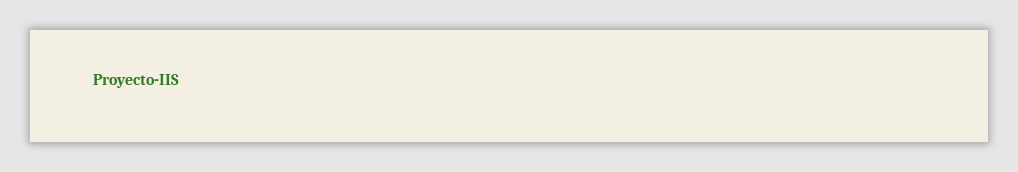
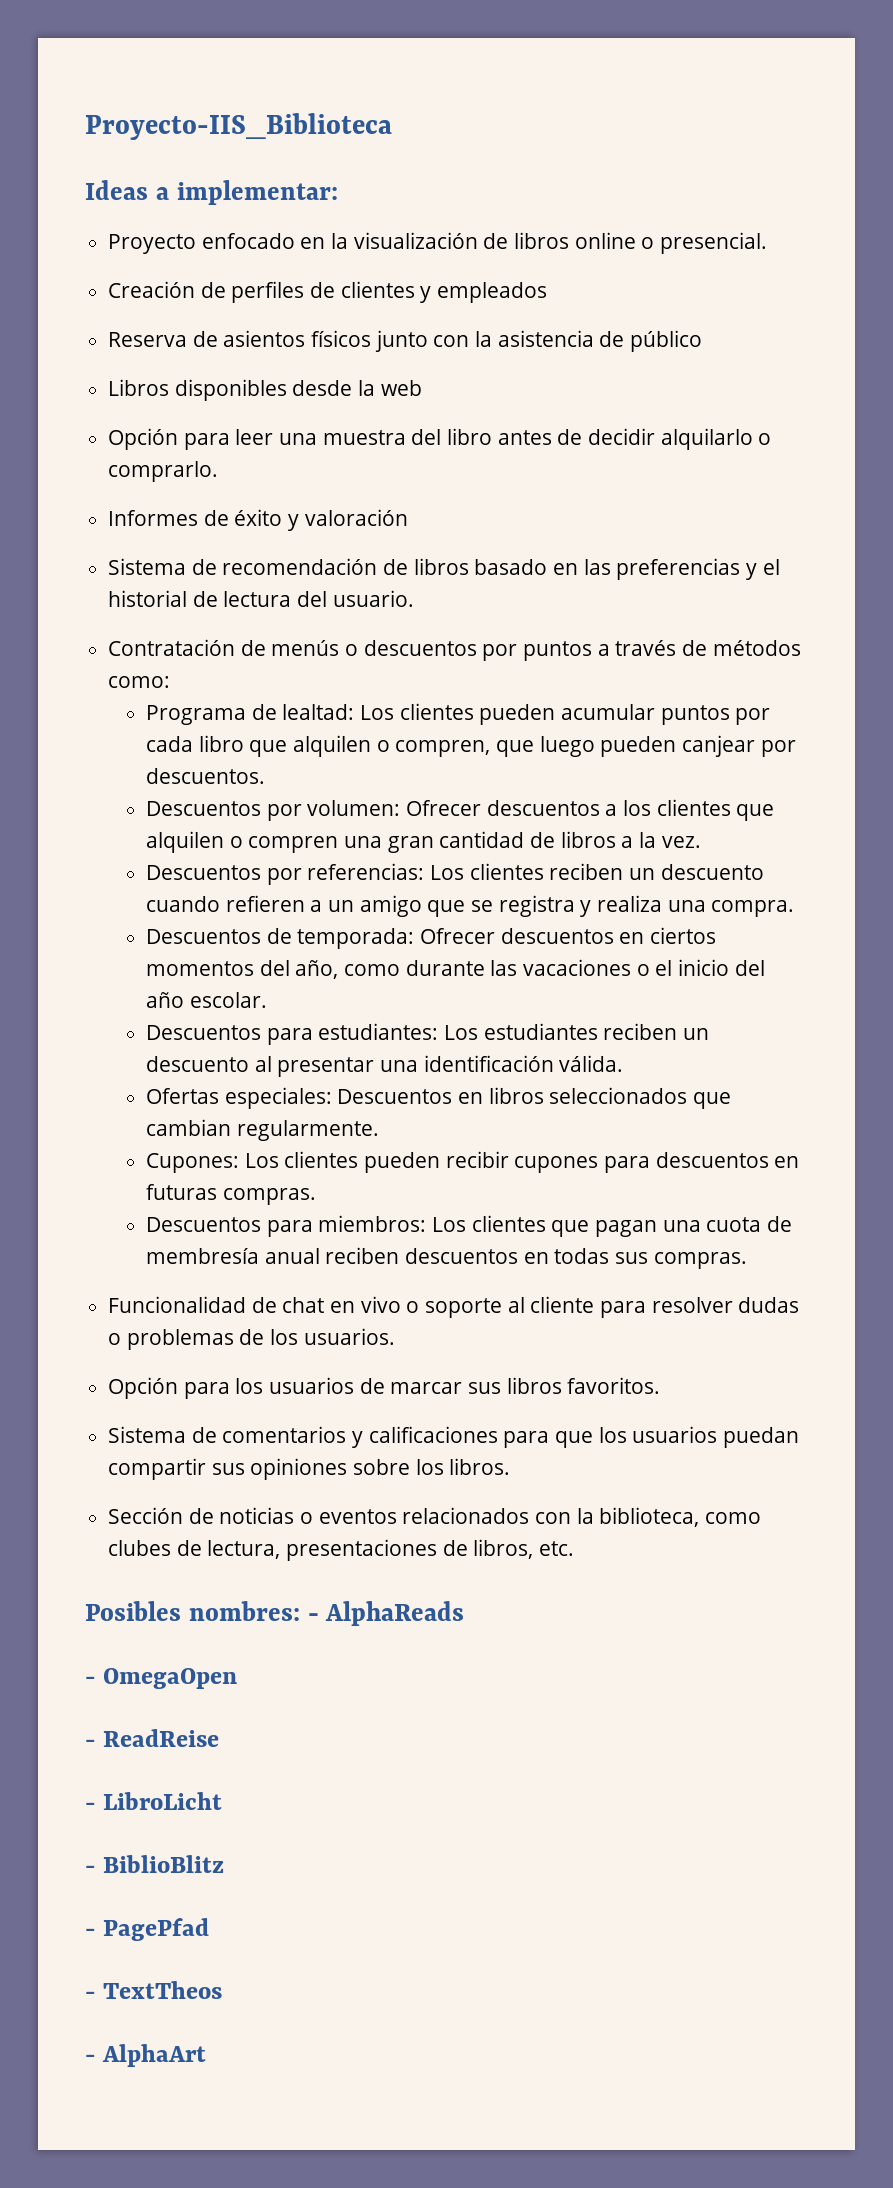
[93,74,179,88] Proyecto-IIS -> [85,113,392,140] [85,180,338,205] [108,232,768,254] [108,281,548,303] [108,330,703,352] [108,379,422,401] [108,428,772,450] [108,461,219,482] [108,509,408,531] [108,558,780,580] [108,590,414,607] [108,639,801,661] [108,676,171,688] [145,703,771,725] [145,735,796,757] [145,768,265,784] [145,799,775,821] [145,831,701,853] [145,863,764,885] [145,895,795,917] [145,927,716,949] [145,959,765,979] [145,992,267,1008] [145,1023,709,1045] [145,1055,624,1077] [145,1087,731,1109] [145,1119,379,1141] [145,1151,800,1173] [145,1184,316,1205] [145,1215,792,1237] [145,1247,747,1269] [108,1296,800,1318] [108,1328,395,1350] [108,1377,661,1399] [108,1426,800,1448] [108,1458,511,1480] [108,1507,762,1527] [108,1539,575,1561] [85,1601,465,1626] [85,1668,238,1689] [85,1729,220,1747] [85,1792,223,1810] [85,1855,225,1873] [85,1918,210,1941] [85,1981,223,1999] [85,2044,207,2067] Proyecto-IIS_Biblioteca // Ideas a implementar: // Proyecto enfocado en la visualización de libros online o presencial. // Creación de perfiles de clientes y empleados // Reserva de asientos físicos junto con la asistencia de público // Libros disponibles desde la web // Opción para leer una muestra del libro antes de decidir alquilarlo o comprarlo. // Informes de éxito y valoración // Sistema de recomendación de libros basado en las preferencias y el historial de lectura del usuario. // Contratación de menús o descuentos por puntos a través de métodos como: // Programa de lealtad: Los clientes pueden acumular puntos por cada libro que alquilen o compren, que luego pueden canjear por descuentos. // Descuentos por volumen: Ofrecer descuentos a los clientes que alquilen o compren una gran cantidad de libros a la vez. // Descuentos por referencias: Los clientes reciben un descuento cuando refieren a un amigo que se registra y realiza una compra. // Descuentos de temporada: Ofrecer descuentos en ciertos momentos del año, como durante las vacaciones o el inicio del año escolar. // Descuentos para estudiantes: Los estudiantes reciben un descuento al presentar una identificación válida. // Ofertas especiales: Descuentos en libros seleccionados que cambian regularmente. // Cupones: Los clientes pueden recibir cupones para descuentos en futuras compras. // Descuentos para miembros: Los clientes que pagan una cuota de membresía anual reciben descuentos en todas sus compras. // Funcionalidad de chat en vivo o soporte al cliente para resolver dudas o problemas de los usuarios. // Opción para los usuarios de marcar sus libros favoritos. // Sistema de comentarios y calificaciones para que los usuarios puedan compartir sus opiniones sobre los libros. // Sección de noticias o eventos relacionados con la biblioteca, como clubes de lectura, presentaciones de libros, etc. // Posibles nombres: - AlphaReads // - OmegaOpen // - ReadReise // - LibroLicht // - BiblioBlitz // - PagePfad // - TextTheos // - AlphaArt

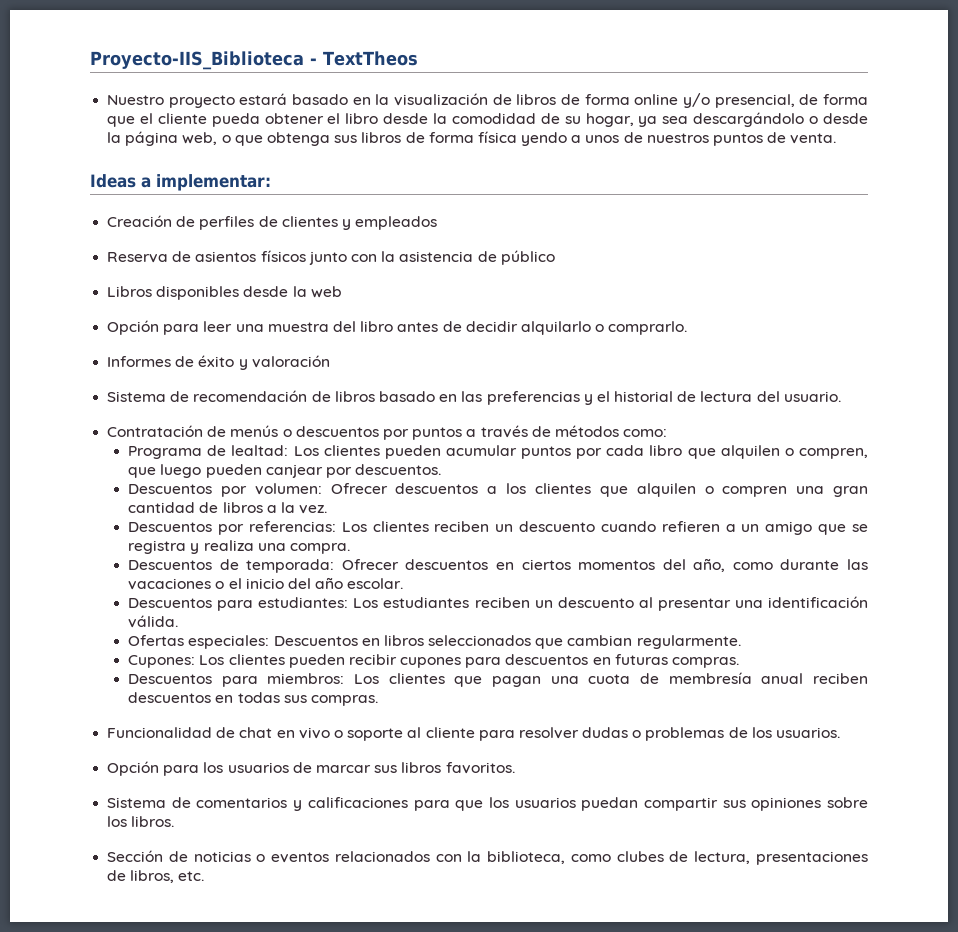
[85,180,338,205] [108,233,295,254] // Ideas a implementar: // Proyecto enfocado -> [310,51,418,66] [107,93,349,108] - TextTheos // Nuestro proyecto estará basado
[574,232,768,254] online o presencial. -> [561,93,868,108] [107,112,868,127] [107,131,837,146] [90,174,271,191] de forma online y/o presencial, de forma que el cliente pueda obtener el libro desde la comodidad de su hogar, ya sea descargándolo o desde la página web, o que obtenga sus libros de forma física yendo a unos de nuestros puntos de venta. // Ideas a implementar:
[85,1601,465,1626] [85,1668,238,1689] [85,1729,220,1747] [85,1792,223,1810] [85,1855,225,1873] [85,1918,210,1941] [85,1981,223,1999] [85,2044,207,2067] // Posibles nombres: - AlphaReads // - OmegaOpen // - ReadReise // - LibroLicht // - BiblioBlitz // - PagePfad // - TextTheos // - AlphaArt -> (205, 876) none

